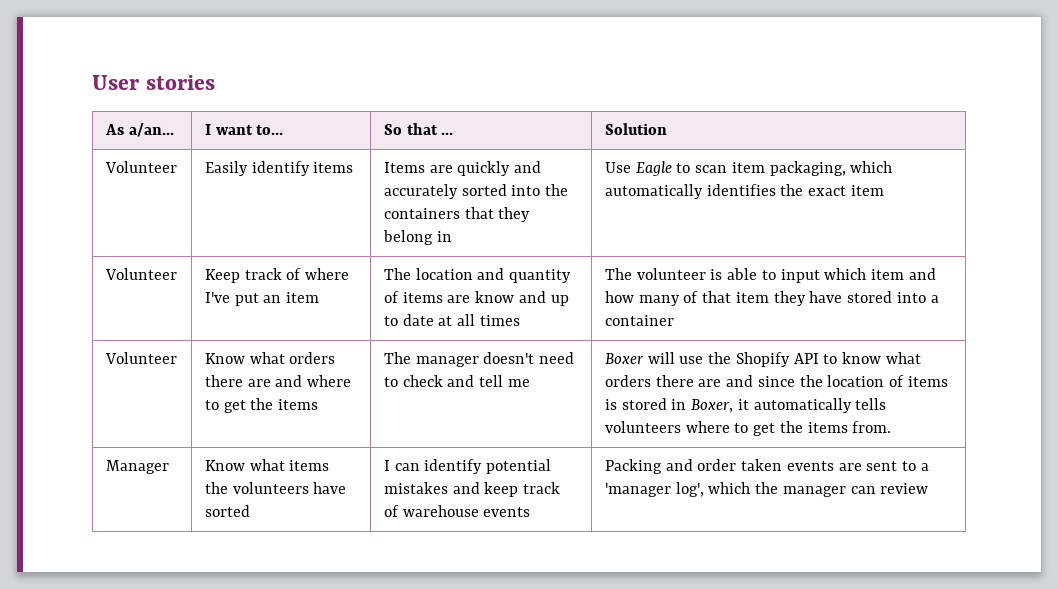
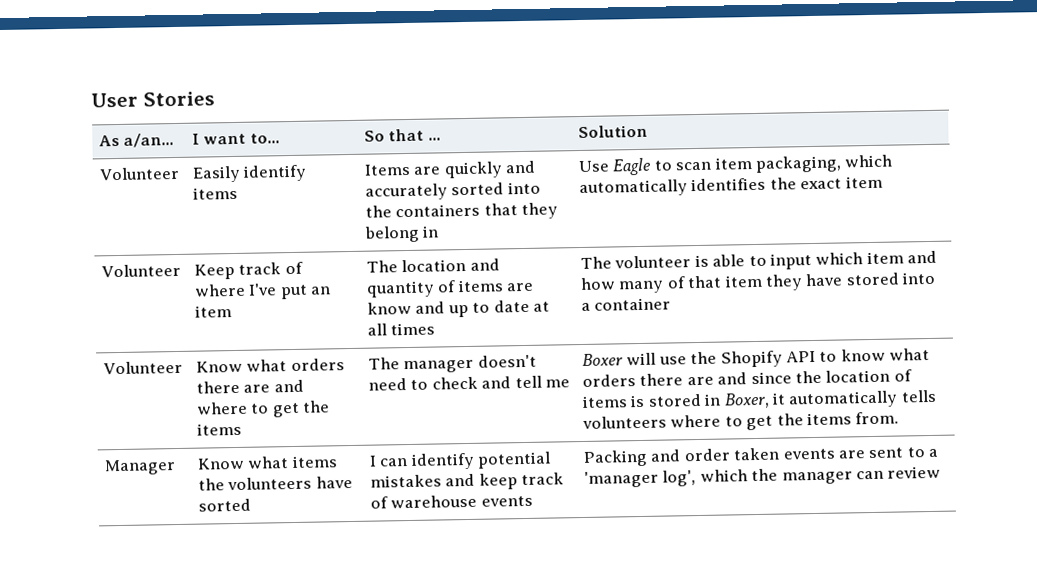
[145,75,215,90] stories -> [142,91,215,107] Stories

